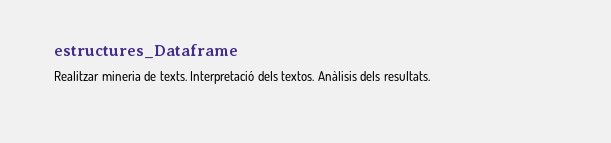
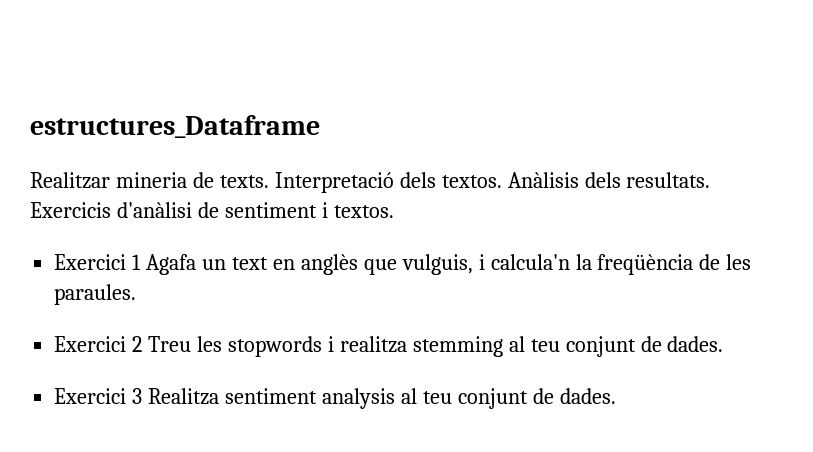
(430, 76) none -> [30,202,394,218] [54,254,752,275] [54,284,137,305] [54,336,724,357] [54,388,616,409] Exercicis d'anàlisi de sentiment i textos. // Exercici 1 Agafa un text en anglès que vulguis, i calcula'n la freqüència de les paraules. // Exercici 2 Treu les stopwords i realitza stemming al teu conjunt de dades. // Exercici 3 Realitza sentiment analysis al teu conjunt de dades.

